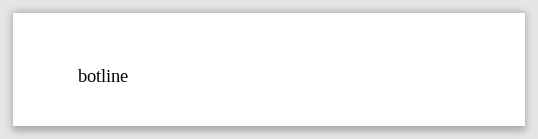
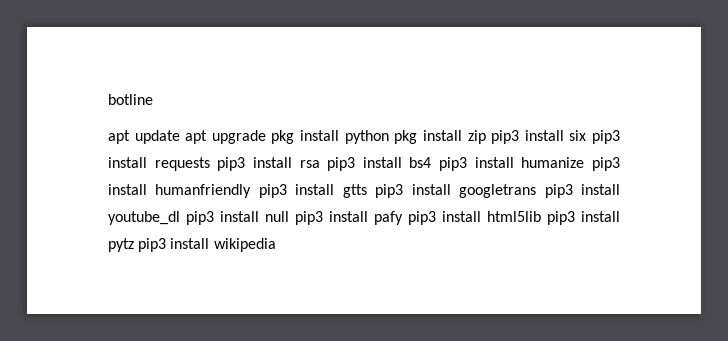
(128, 75) none -> [108,130,621,144] [108,157,620,171] [108,184,621,198] [108,211,620,225] [108,238,276,252] // apt update apt upgrade pkg install python pkg install zip pip3 install six pip3 install requests pip3 install rsa pip3 install bs4 pip3 install humanize pip3 install humanfriendly pip3 install gtts pip3 install googletrans pip3 install youtube_dl pip3 install null pip3 install pafy pip3 install html5lib pip3 install pytz pip3 install wikipedia

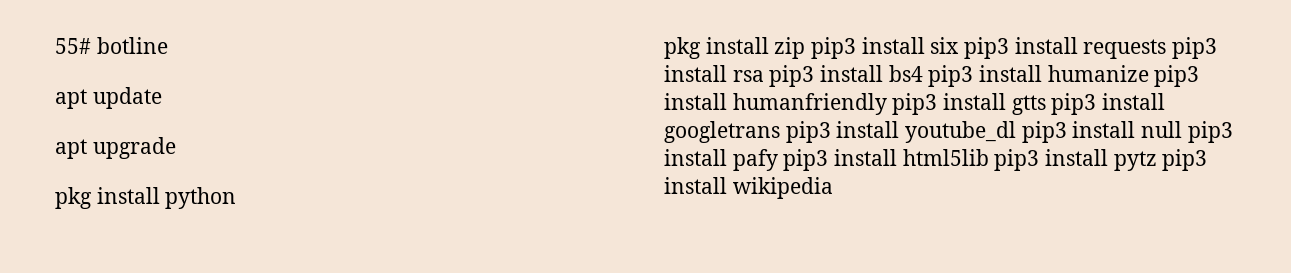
(108, 99) none -> [55,38,91,54] 55#
(180, 137) none -> (162, 98) //
(266, 137) none -> (176, 148) //
(389, 137) none -> (237, 198) //

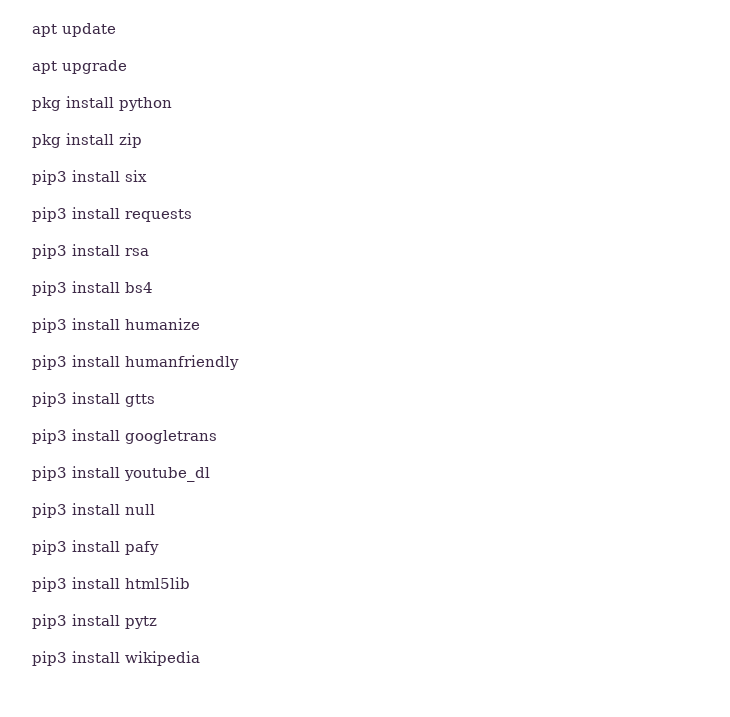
[55,37,168,54] 55# botline // -> (32, 30) none
(806, 48) none -> (142, 140) //
(960, 45) none -> (147, 176) //
(1167, 49) none -> (192, 215) //
(764, 76) none -> (149, 252) //
(923, 73) none -> (153, 287) //
(1149, 73) none -> (200, 324) //
(887, 104) none -> (239, 362) //
(1046, 105) none -> (155, 400) //
(780, 132) none -> (217, 437) //
(1017, 132) none -> (210, 474) //
(1183, 129) none -> (155, 509) //
(778, 160) none -> (159, 548) //
(989, 157) none -> (190, 583) //
(1157, 161) none -> (157, 622) //

